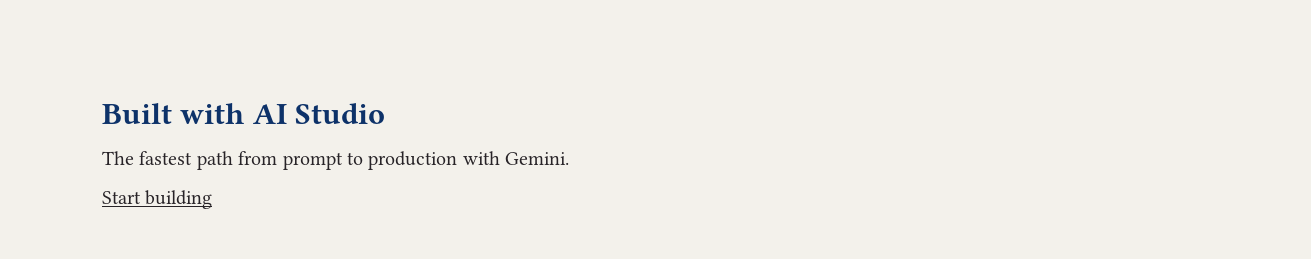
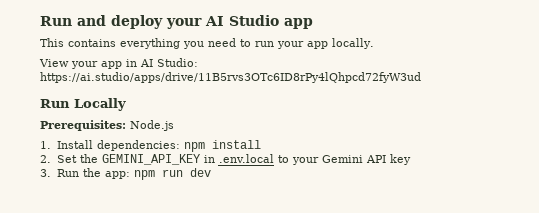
[102,103,386,124] [102,151,570,170] [102,190,213,209] Built with AI Studio // The fastest path from prompt to production with Gemini. // Start building -> [40,15,313,29] [40,38,374,49] [39,58,198,69] [40,72,421,83] [40,98,126,111] [40,120,174,131] [40,140,261,152] [40,154,412,165] [40,168,211,180] Run and deploy your AI Studio app // This contains everything you need to run your app locally. // View your app in AI Studio: https://ai.studio/apps/drive/11B5rvs3OTc6ID8rPy4lQhpcd72fyW3ud // Run Locally // Prerequisites: Node.js // 1. Install dependencies: npm install // 2. Set the GEMINI_API_KEY in .env.local to your Gemini API key // 3. Run the app: npm run dev

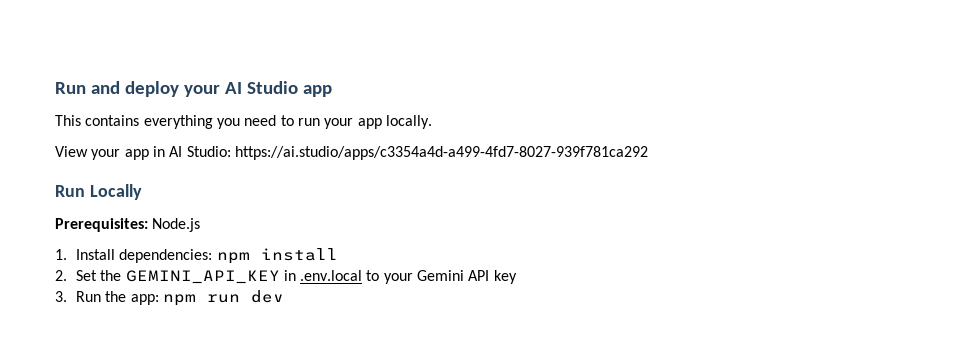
[40,72,421,83] https://ai.studio/apps/drive/11B5rvs3OTc6ID8rPy4lQhpcd72fyW3ud -> [234,146,648,160] https://ai.studio/apps/c3354a4d-a499-4fd7-8027-939f781ca292

